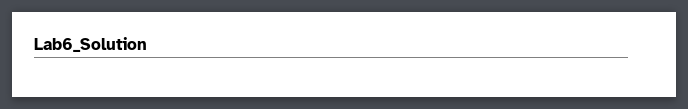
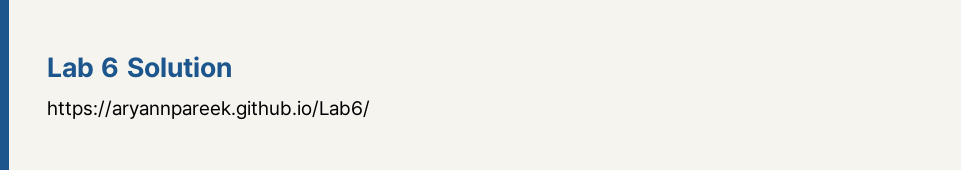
[34,37,147,52] Lab6_Solution -> [47,56,232,78] [47,100,370,120] Lab 6 Solution // https://aryannpareek.github.io/Lab6/

